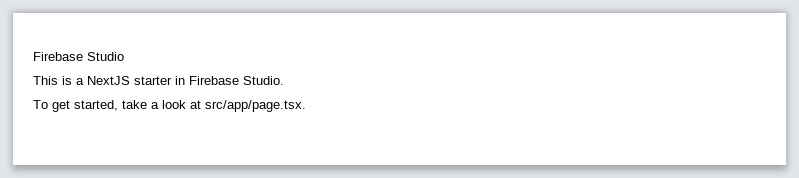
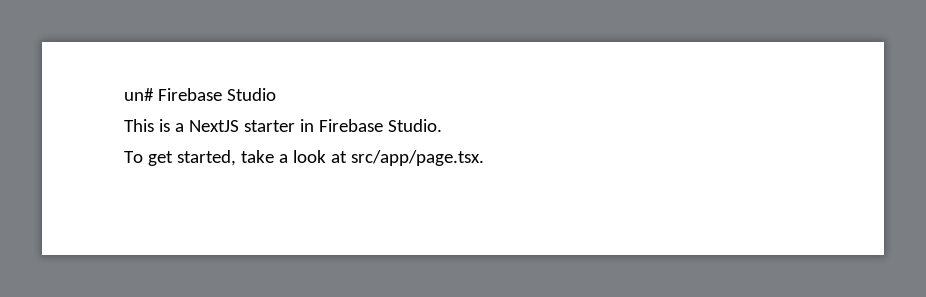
(33, 56) none -> [124,88,154,101] un#

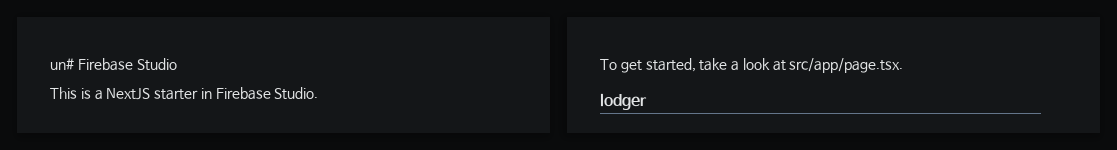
(484, 158) none -> [600,93,647,110] // lodger

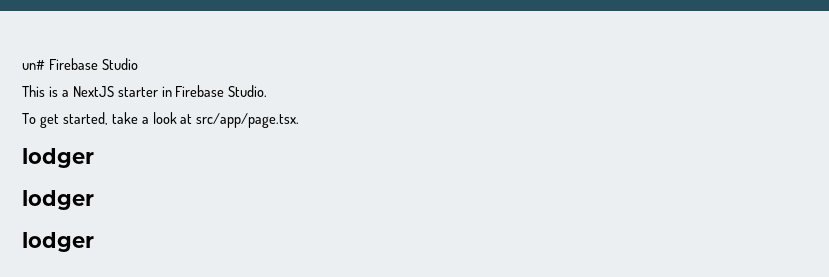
(647, 101) none -> [22,190,94,210] [22,232,94,252] // lodger // lodger

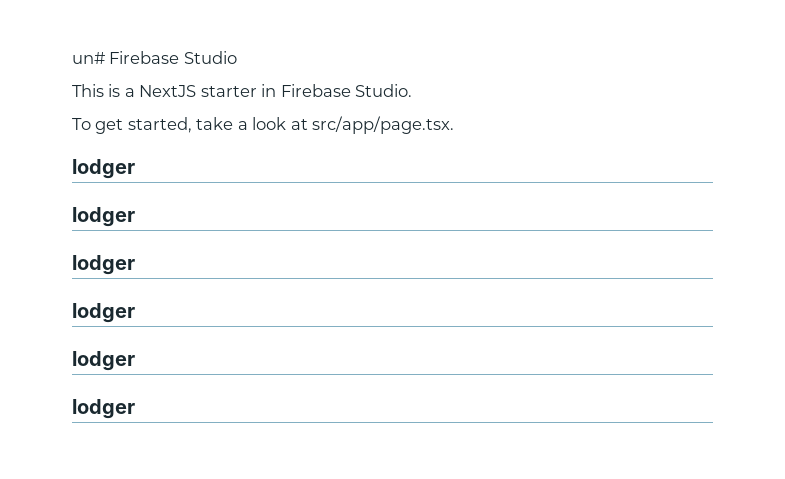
(94, 242) none -> [72,303,135,323] [72,351,135,371] [72,399,135,419] // lodger // lodger // lodger

